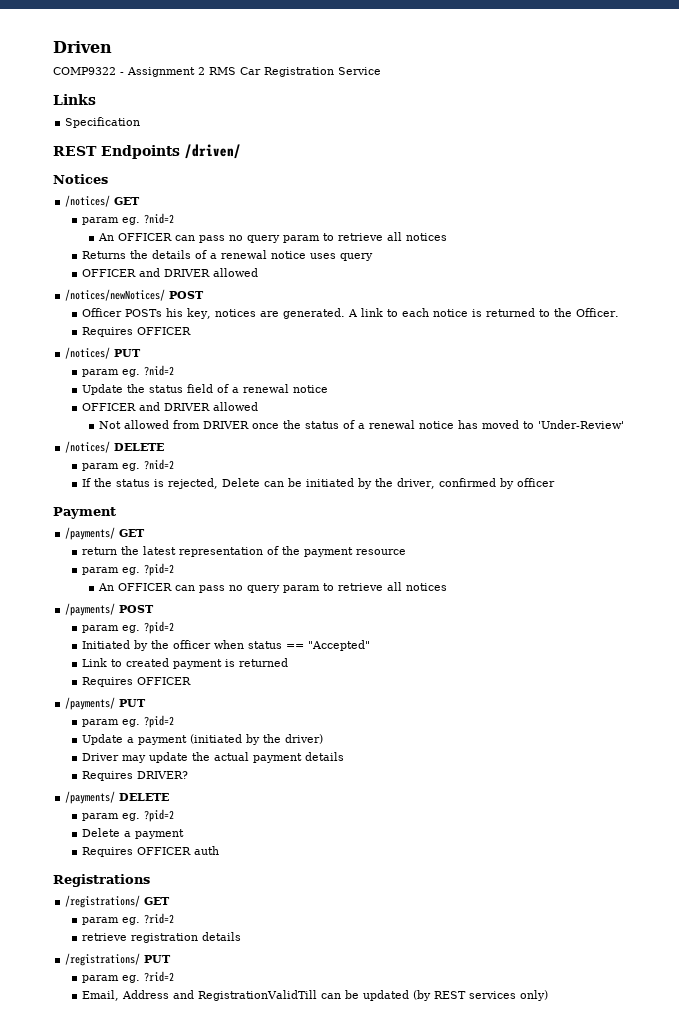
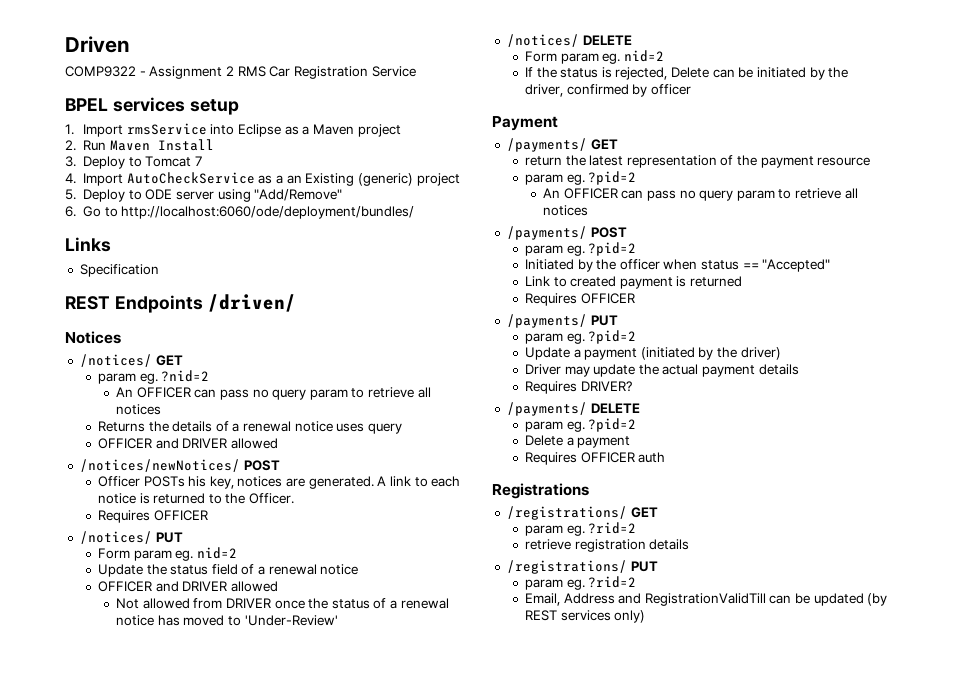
(381, 71) none -> [65,97,239,115] [65,123,401,137] [65,139,214,151] [65,156,202,169] [65,172,460,186] [65,189,343,202] [65,206,415,219] // BPEL services setup // 1. Import rmsService into Eclipse as a Maven project // 2. Run Maven Install // 3. Deploy to Tomcat 7 // 4. Import AutoCheckService as a an Existing (generic) project // 5. Deploy to ODE server using "Add/Remove" // 6. Go to http://localhost:6060/ode/deployment/bundles/
[81,365,174,377] param eg. ?nid=2 -> [97,547,237,561] Form param eg. nid=2
[81,459,174,471] param eg. ?nid=2 -> [524,50,664,64] Form param eg. nid=2

